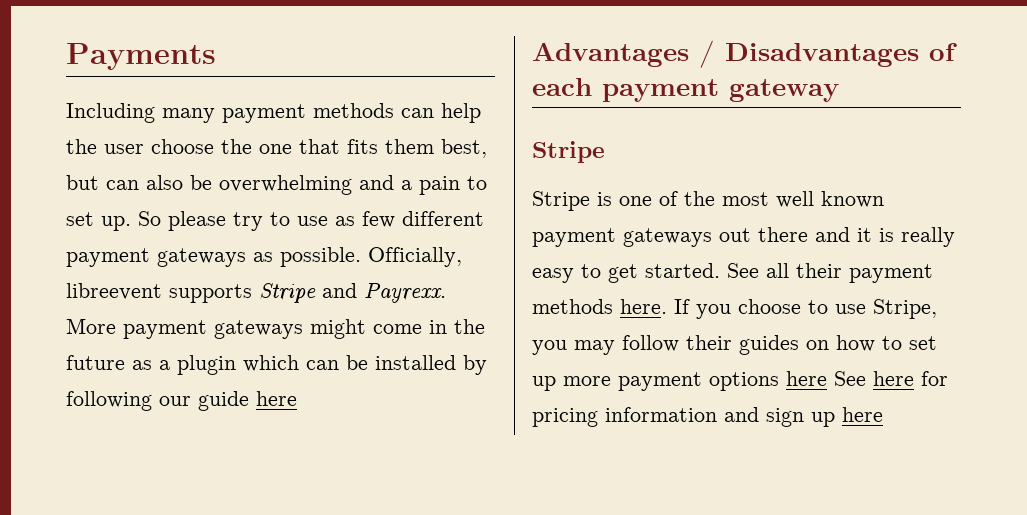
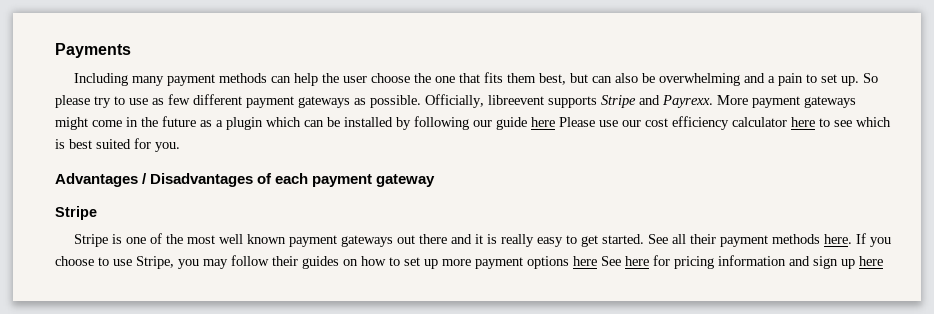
(297, 398) none -> [559,116,891,130] [55,138,180,152] Please use our cost efficiency calculator here to see which is best suited for you.

